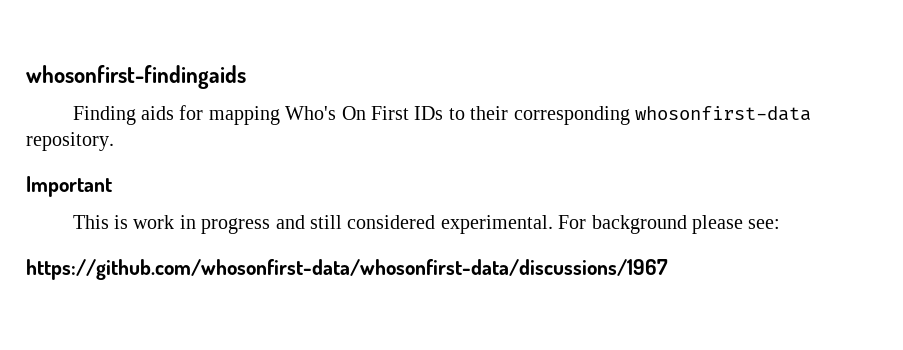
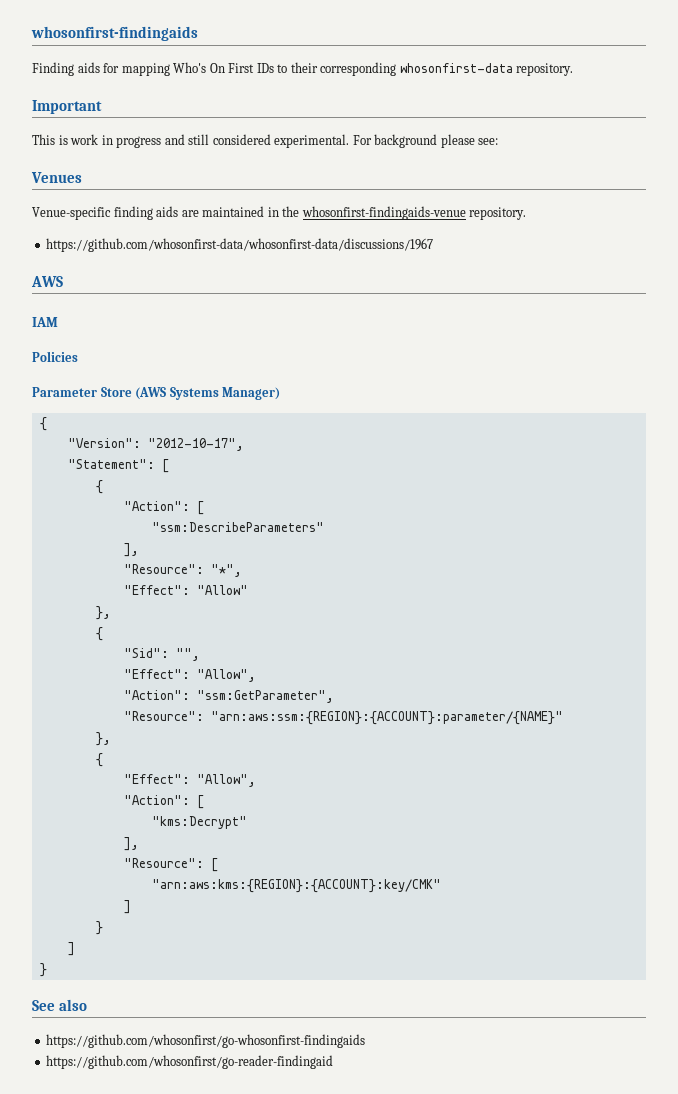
[26,259,668,280] https://github.com/whosonfirst-data/whosonfirst-data/discussions/1967 -> [31,172,82,183] [32,206,527,220] [46,238,434,252] [31,276,63,287] [32,317,58,327] [32,351,78,362] [32,387,281,400] [39,417,47,431] [67,438,244,451] [67,459,169,473] [95,480,103,494] [123,501,204,515] [151,522,324,532] [123,543,139,557] [123,564,242,577] [123,585,248,595] [95,606,111,620] [95,627,103,641] [123,648,200,661] [123,669,256,682] [123,690,334,703] [123,711,563,725] [95,732,111,746] [95,753,103,767] [123,774,256,787] [123,795,204,809] [151,816,247,829] [123,837,139,851] [123,858,218,872] [151,879,441,893] [123,900,131,914] [95,921,103,935] [67,942,75,956] [39,963,47,977] [32,999,87,1011] [46,1034,366,1048] [46,1055,334,1069] Venues // Venue-specific finding aids are maintained in the whosonfirst-findingaids-venue repository. // https://github.com/whosonfirst-data/whosonfirst-data/discussions/1967 // AWS // IAM // Policies // Parameter Store (AWS Systems Manager) // { // "Version": "2012-10-17", // "Statement": [ // { // "Action": [ // "ssm:DescribeParameters" // ], // "Resource": "*", // "Effect": "Allow" // }, // { // "Sid": "", // "Effect": "Allow", // "Action": "ssm:GetParameter", // "Resource": "arn:aws:ssm:{REGION}:{ACCOUNT}:parameter/{NAME}" // }, // { // "Effect": "Allow", // "Action": [ // "kms:Decrypt" // ], // "Resource": [ // "arn:aws:kms:{REGION}:{ACCOUNT}:key/CMK" // ] // } // ] // } // See also // https://github.com/whosonfirst/go-whosonfirst-findingaids // https://github.com/whosonfirst/go-reader-findingaid

